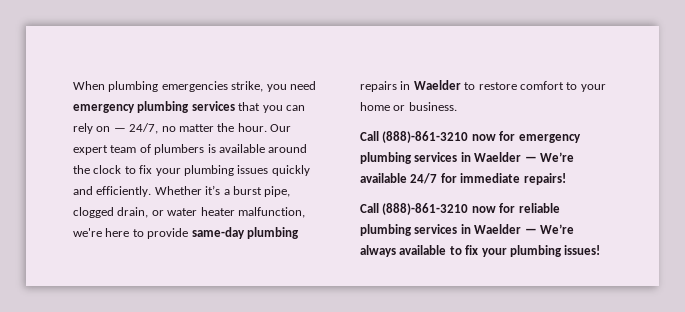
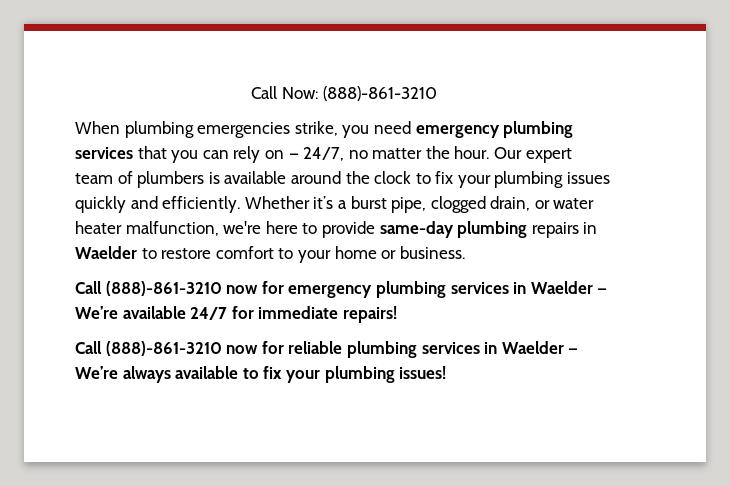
(73, 85) none -> [251,86,437,101] Call Now: (888)-861-3210 //

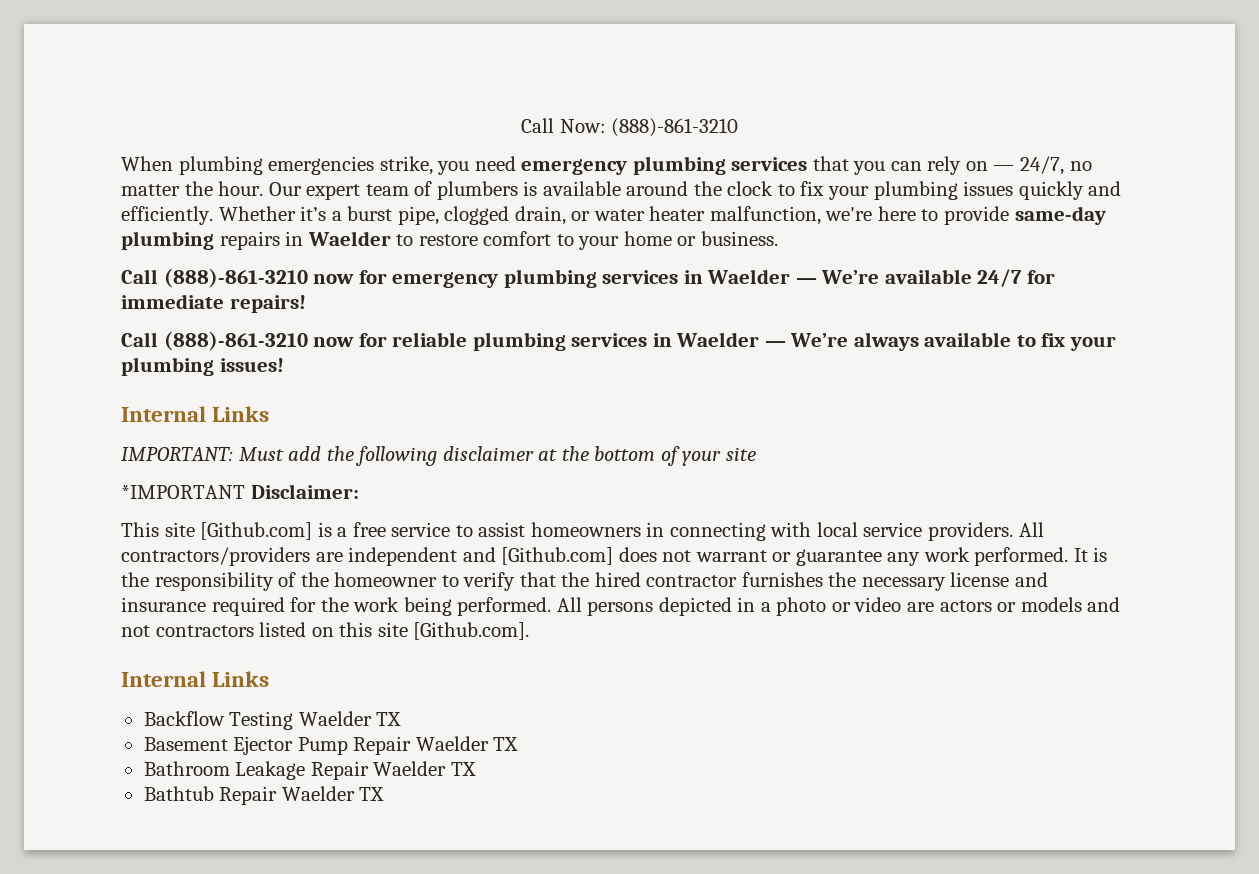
(447, 372) none -> [121,406,270,422] [121,446,756,466] [121,484,359,499] [121,522,1044,541] [121,547,1108,566] [121,572,1049,591] [121,597,1121,616] [121,622,530,640] [121,671,270,687] [143,711,402,730] [143,736,519,755] [143,761,476,780] [143,786,385,805] // Internal Links // IMPORTANT: Must add the following disclaimer at the bottom of your site // *IMPORTANT Disclaimer: // This site [Github.com] is a free service to assist homeowners in connecting with local service providers. All contractors/providers are independent and [Github.com] does not warrant or guarantee any work performed. It is the responsibility of the homeowner to verify that the hired contractor furnishes the necessary license and insurance required for the work being performed. All persons depicted in a photo or video are actors or models and not contractors listed on this site [Github.com]. // Internal Links // Backflow Testing Waelder TX // Basement Ejector Pump Repair Waelder TX // Bathroom Leakage Repair Waelder TX // Bathtub Repair Waelder TX

